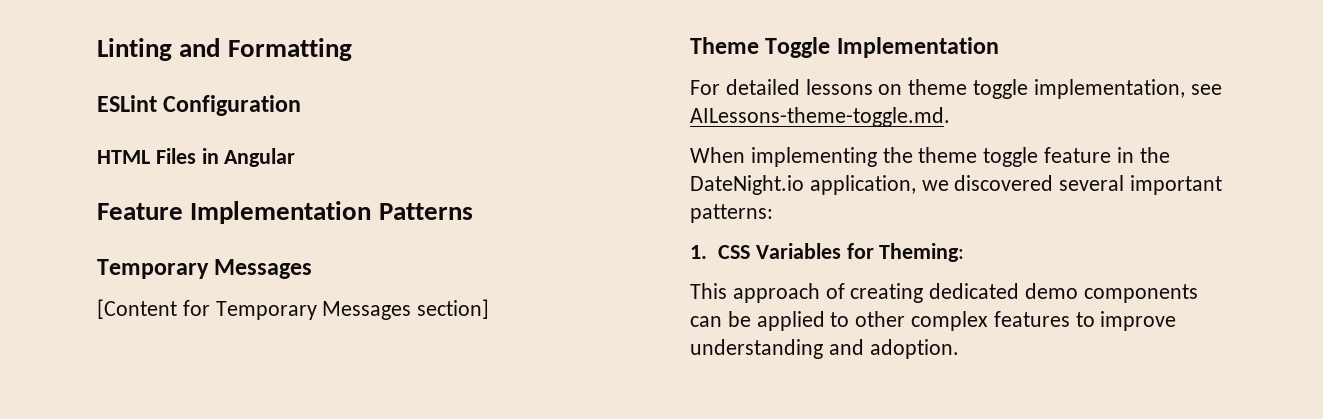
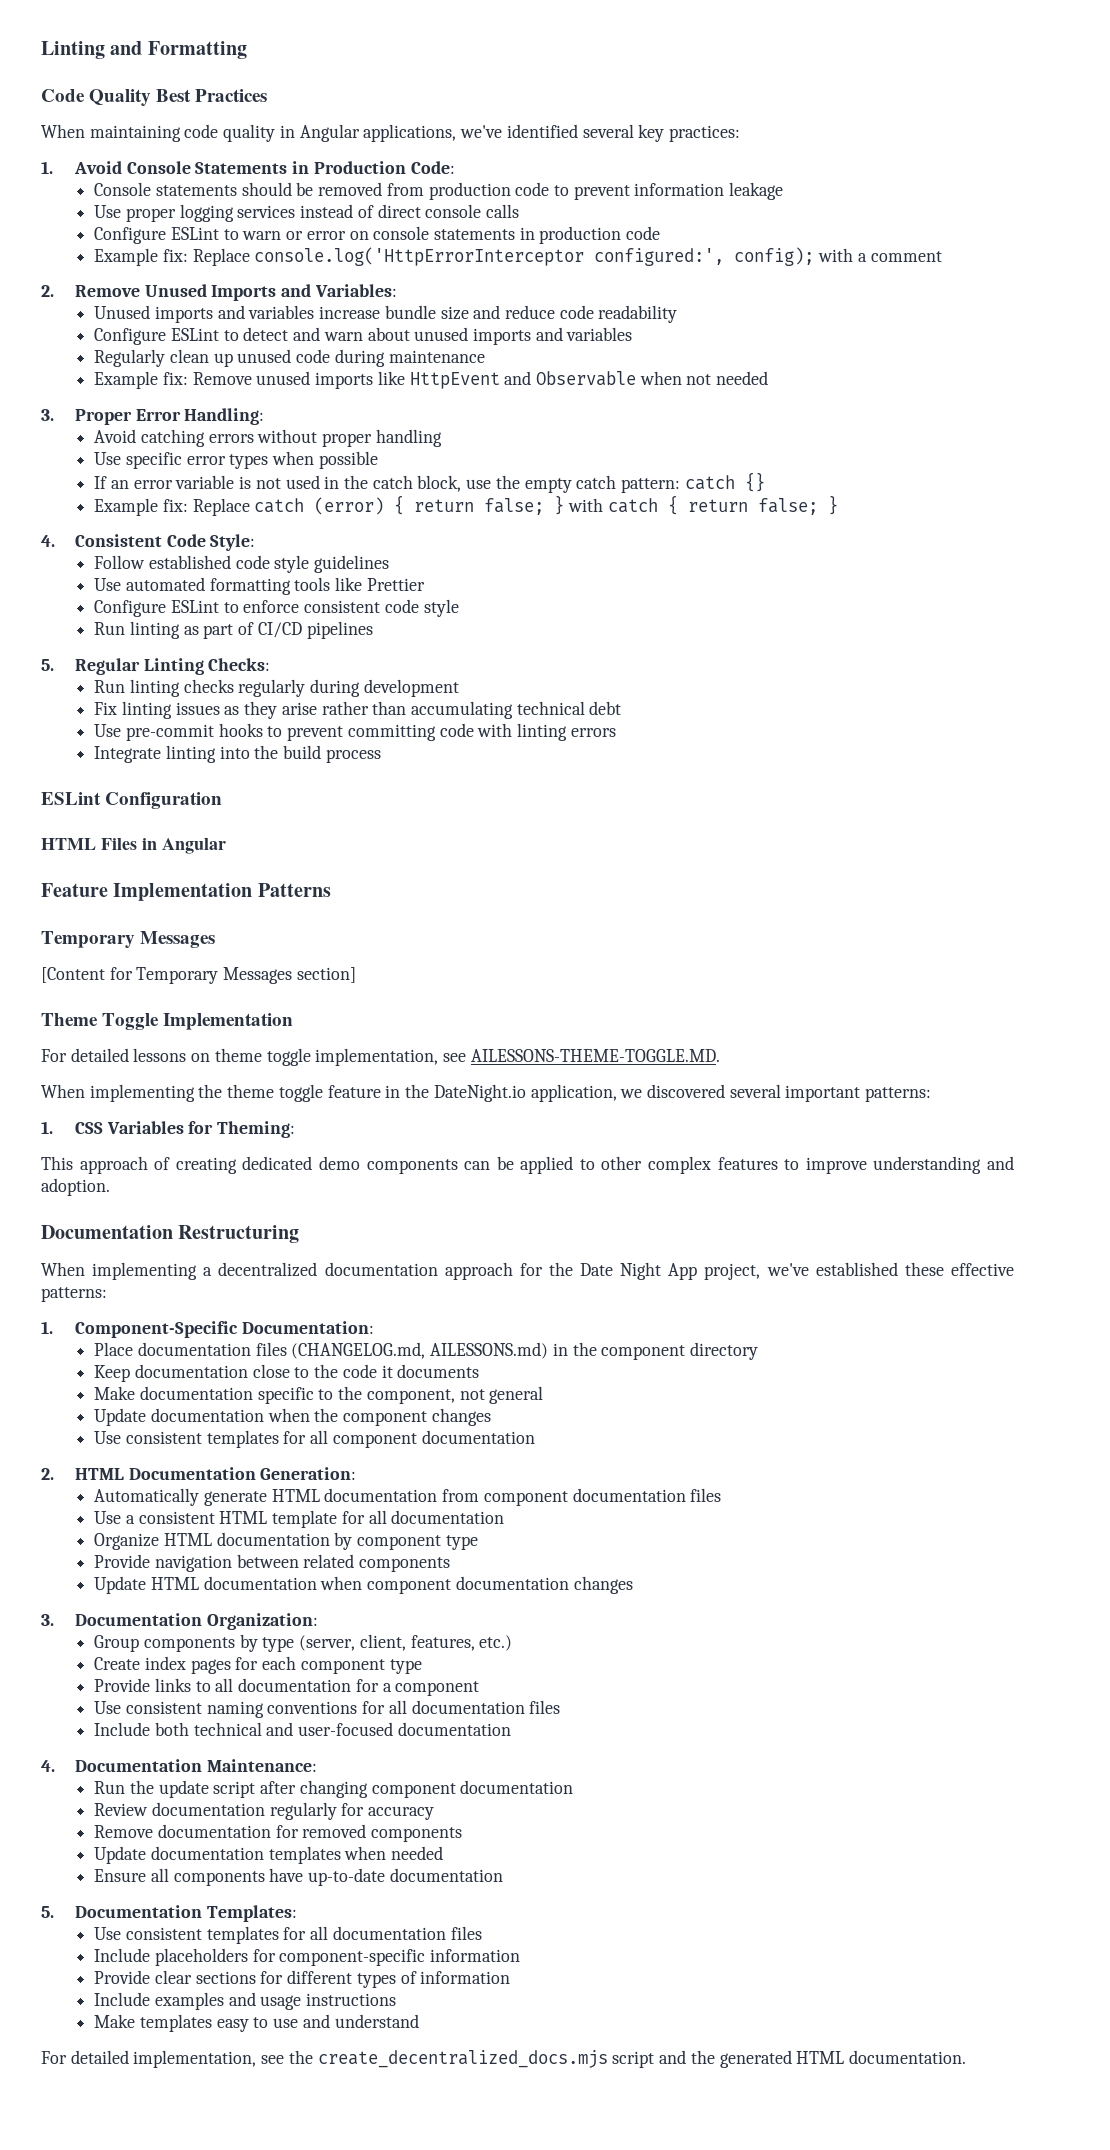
(352, 49) none -> [41,89,268,106] [41,124,740,142] [41,161,455,174] [94,182,784,200] [94,204,519,222] [94,226,661,244] [94,247,942,266] [41,284,397,301] [94,305,678,323] [94,327,633,345] [94,349,485,367] [94,371,769,389] [41,408,265,425] [94,429,442,447] [94,451,378,469] [94,472,765,493] [94,495,838,516] [41,534,256,551] [94,555,390,573] [94,577,425,595] [94,599,459,617] [94,621,373,639] [41,658,271,675] [94,679,459,697] [94,701,622,719] [94,723,616,741] [94,745,381,763] // Code Quality Best Practices // When maintaining code quality in Angular applications, we've identified several key practices: // 1. Avoid Console Statements in Production Code: // Console statements should be removed from production code to prevent information leakage // Use proper logging services instead of direct console calls // Configure ESLint to warn or error on console statements in production code // Example fix: Replace console.log('HttpErrorInterceptor configured:', config); with a comment // 2. Remove Unused Imports and Variables: // Unused imports and variables increase bundle size and reduce code readability // Configure ESLint to detect and warn about unused imports and variables // Regularly clean up unused code during maintenance // Example fix: Remove unused imports like HttpEvent and Observable when not needed // 3. Proper Error Handling: // Avoid catching errors without proper handling // Use specific error types when possible // If an error variable is not used in the catch block, use the empty catch pattern: catch {} // Example fix: Replace catch (error) { return false; } with catch { return false; } // 4. Consistent Code Style: // Follow established code style guidelines // Use automated formatting tools like Prettier // Configure ESLint to enforce consistent code style // Run linting as part of CI/CD pipelines // 5. Regular Linting Checks: // Run linting checks regularly during development // Fix linting issues as they arise rather than accumulating technical debt // Use pre-commit hooks to prevent committing code with linting errors // Integrate linting into the build process
[690,107,950,127] AILessons-theme-toggle.md. -> [470,1049,720,1062] AILESSONS-THEME-TOGGLE.MD.
(959, 349) none -> [41,1225,300,1243] [41,1262,1014,1280] [41,1287,107,1302] [41,1321,374,1338] [94,1342,758,1360] [94,1364,480,1382] [94,1386,544,1404] [94,1408,491,1426] [94,1430,535,1448] [41,1467,357,1480] [94,1488,722,1506] [94,1510,505,1528] [94,1532,478,1550] [94,1554,451,1572] [94,1576,633,1594] [41,1613,318,1630] [94,1634,513,1652] [94,1656,422,1674] [94,1678,480,1696] [94,1700,561,1718] [94,1722,511,1736] [41,1759,317,1772] [94,1780,574,1798] [94,1802,435,1820] [94,1824,463,1842] [94,1846,444,1864] [94,1868,503,1886] [41,1905,297,1922] [94,1926,482,1944] [94,1948,521,1966] [94,1970,511,1988] [94,1992,397,2010] [94,2014,419,2032] [41,2050,966,2068] // Documentation Restructuring // When implementing a decentralized documentation approach for the Date Night App project, we've established these effective patterns: // 1. Component-Specific Documentation: // Place documentation files (CHANGELOG.md, AILESSONS.md) in the component directory // Keep documentation close to the code it documents // Make documentation specific to the component, not general // Update documentation when the component changes // Use consistent templates for all component documentation // 2. HTML Documentation Generation: // Automatically generate HTML documentation from component documentation files // Use a consistent HTML template for all documentation // Organize HTML documentation by component type // Provide navigation between related components // Update HTML documentation when component documentation changes // 3. Documentation Organization: // Group components by type (server, client, features, etc.) // Create index pages for each component type // Provide links to all documentation for a component // Use consistent naming conventions for all documentation files // Include both technical and user-focused documentation // 4. Documentation Maintenance: // Run the update script after changing component documentation // Review documentation regularly for accuracy // Remove documentation for removed components // Update documentation templates when needed // Ensure all components have up-to-date documentation // 5. Documentation Templates: // Use consistent templates for all documentation files // Include placeholders for component-specific information // Provide clear sections for different types of information // Include examples and usage instructions // Make templates easy to use and understand // For detailed implementation, see the create_decentralized_docs.mjs script and the generated HTML documentation.

